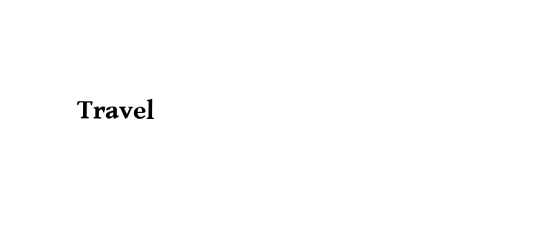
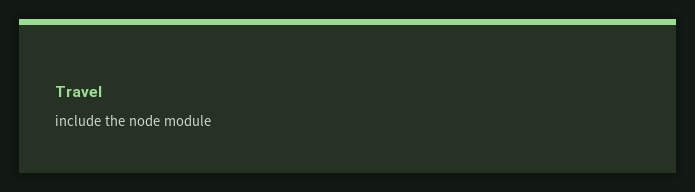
(155, 108) none -> [55,115,211,127] // include the node module

